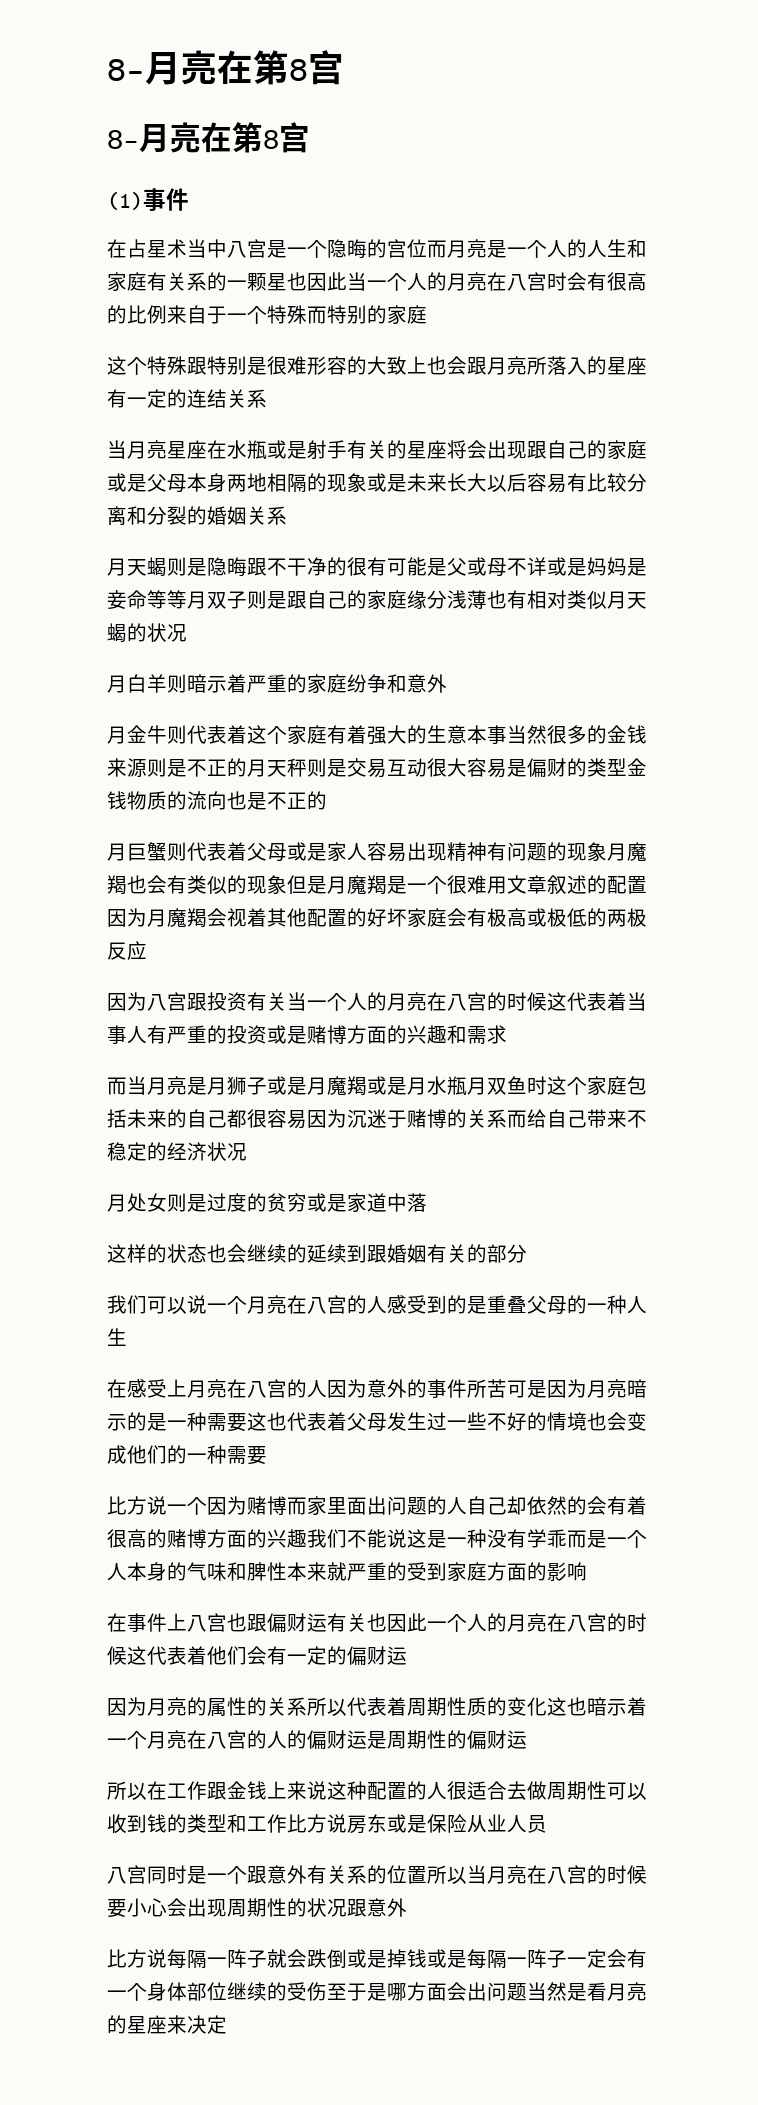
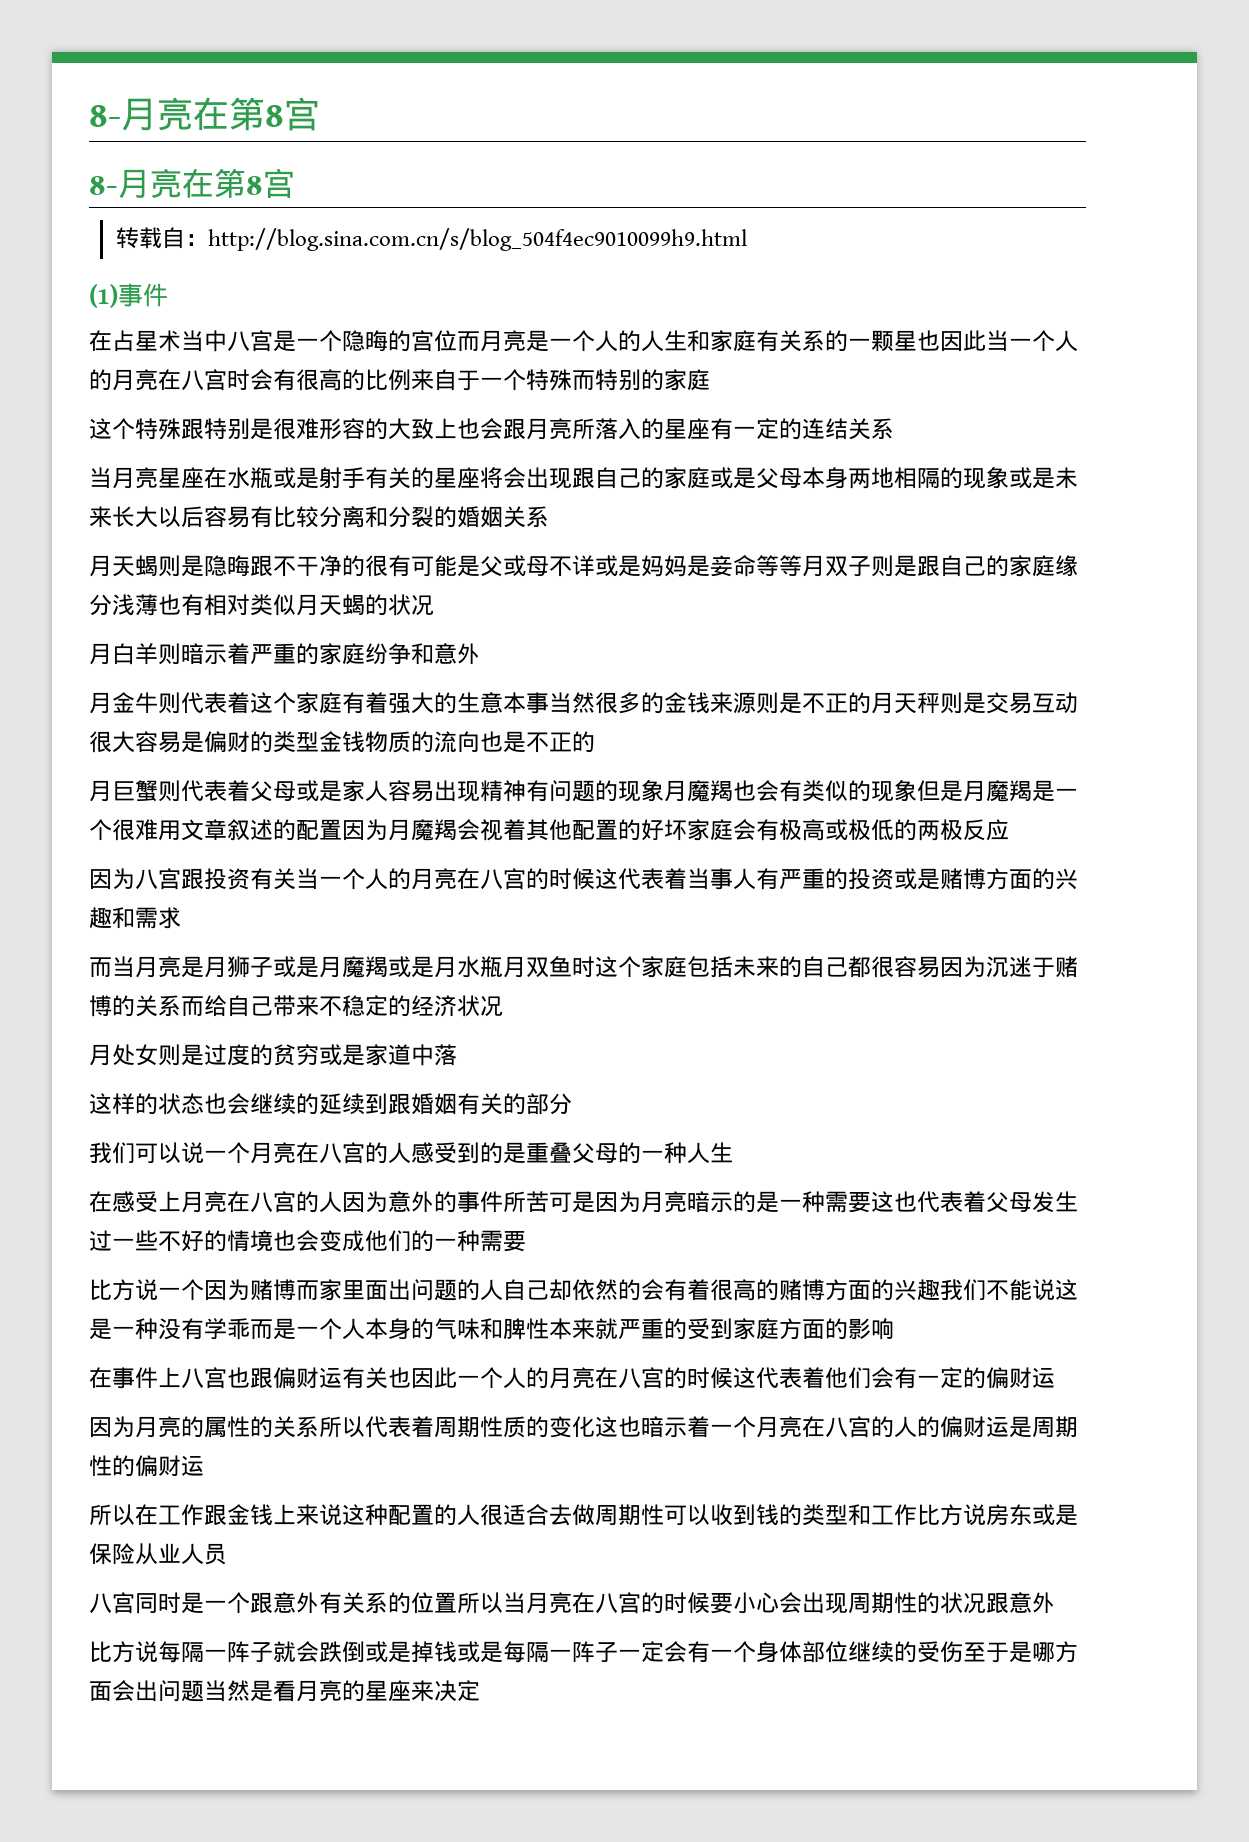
(310, 137) none -> [115,227,747,251] // 转载自：http://blog.sina.com.cn/s/blog_504f4ec9010099h9.html

